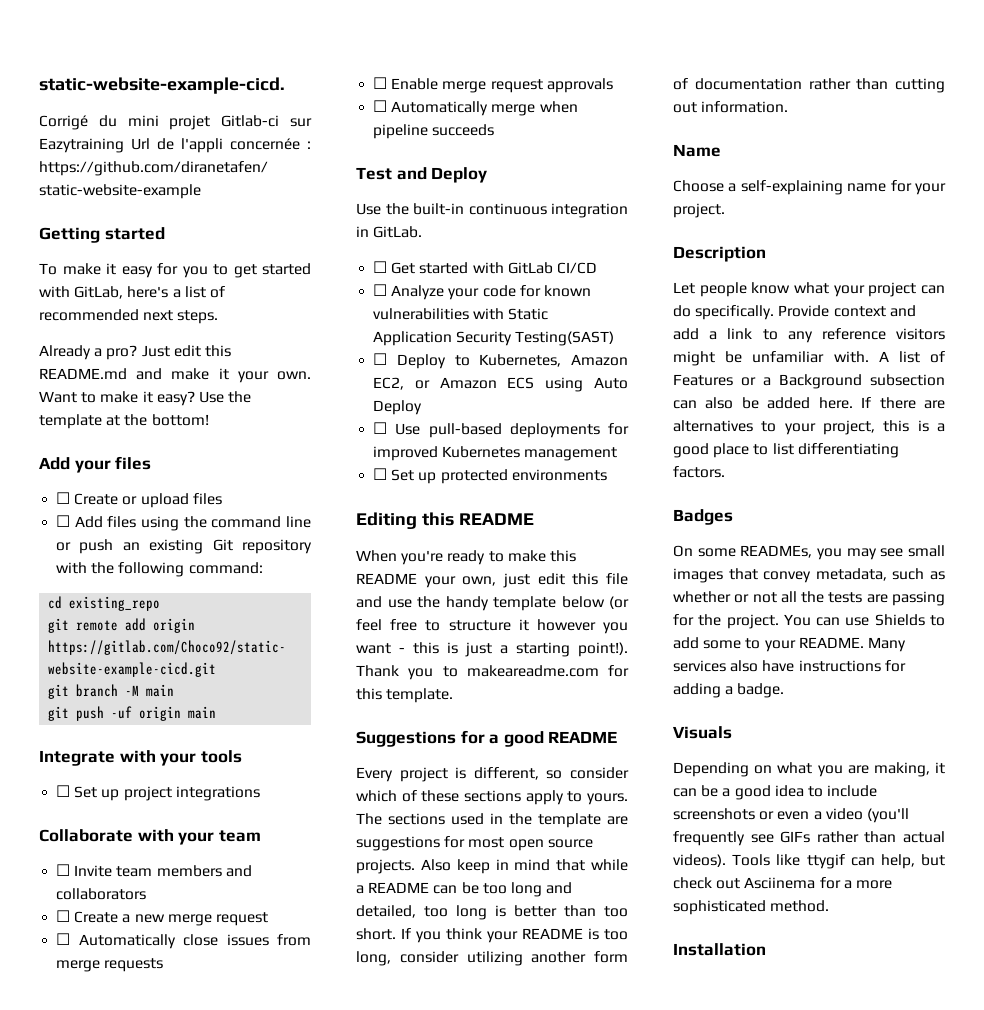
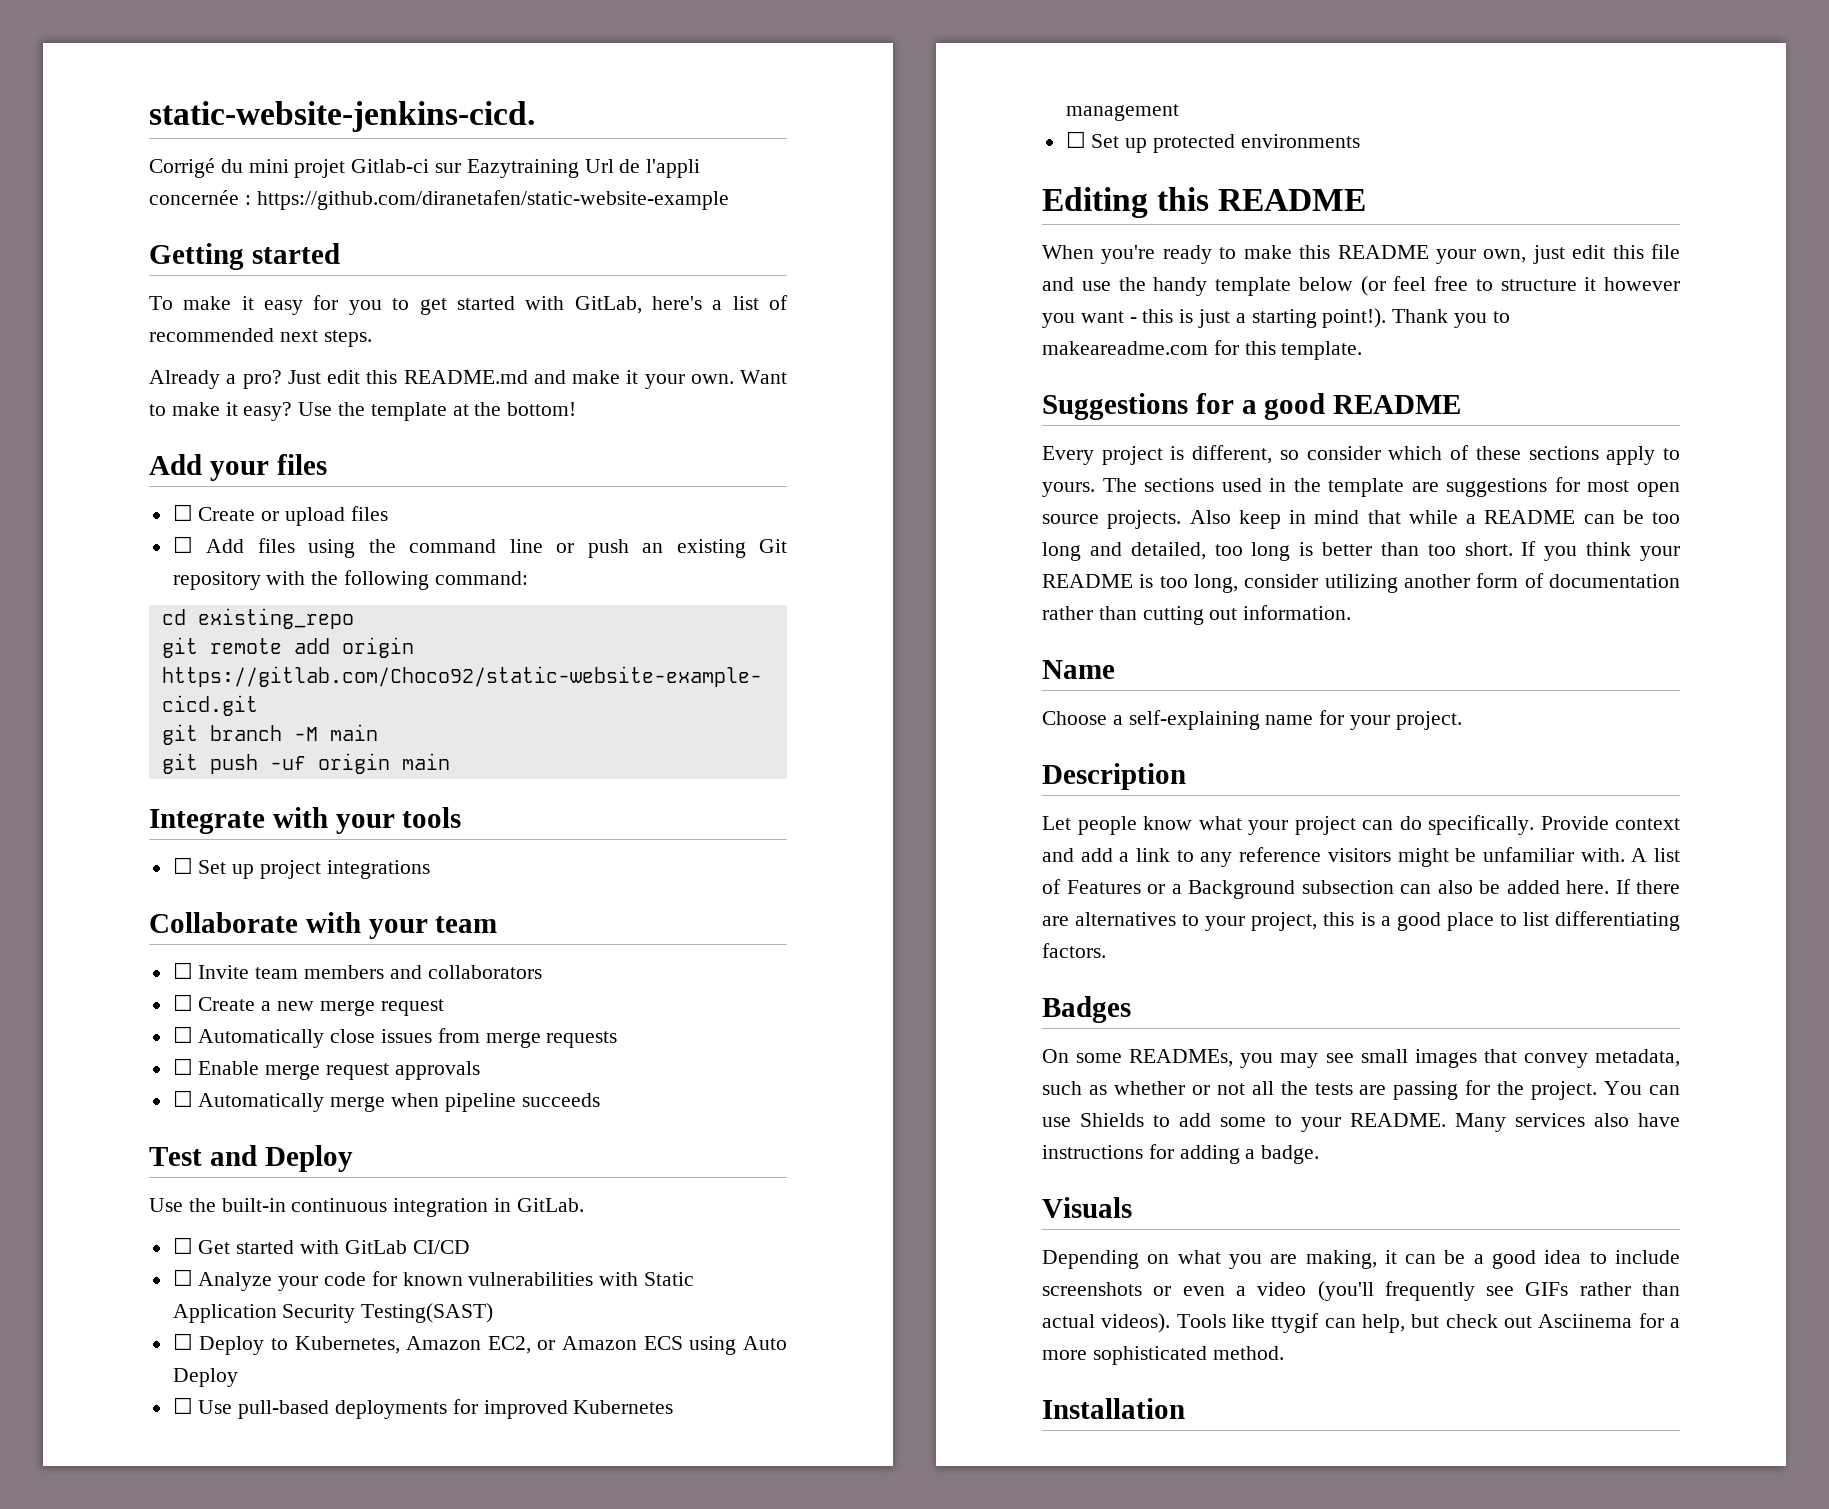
[39,77,285,94] static-website-example-cicd. -> [149,101,535,132] static-website-jenkins-cicd.

